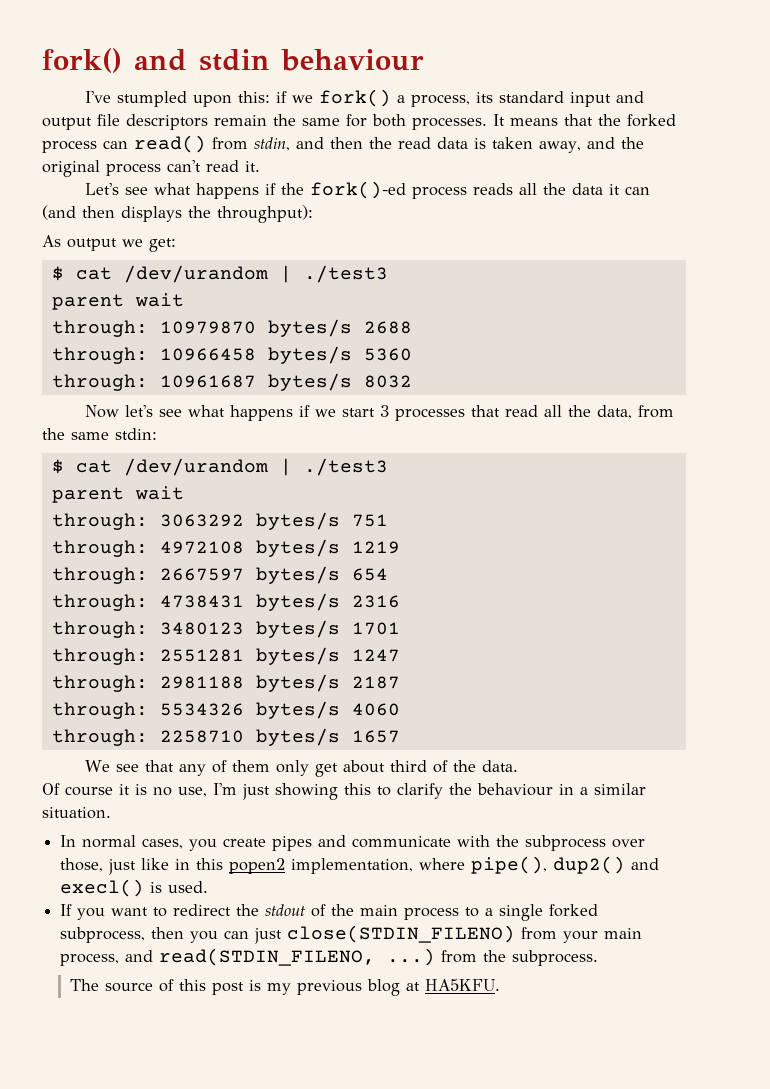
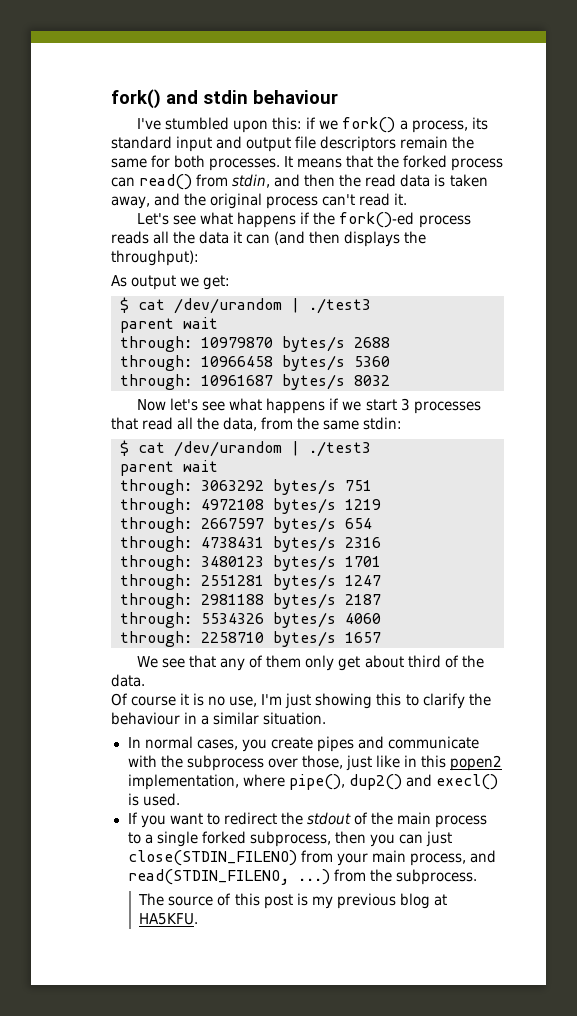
[116,91,187,107] stumpled -> [165,117,230,130] stumbled

